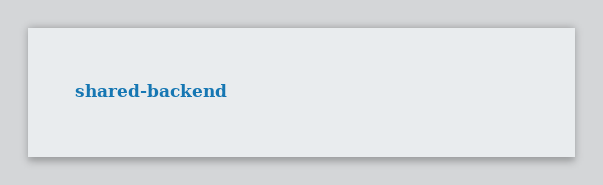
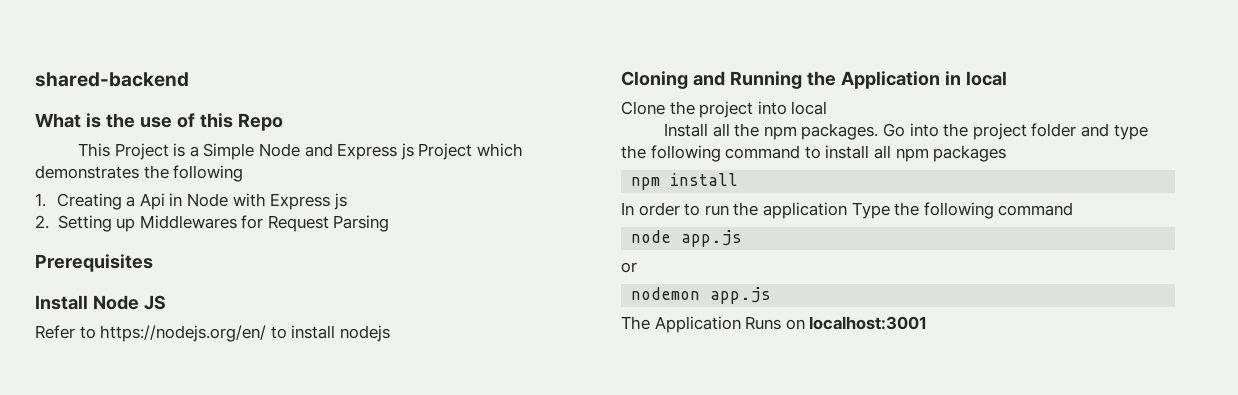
(227, 90) none -> [35,113,283,131] [78,143,523,160] [35,165,244,182] [35,193,347,210] [35,215,390,232] [35,254,153,272] [35,295,166,310] [35,325,390,342] [621,71,1007,89] [621,101,828,118] [664,123,1148,140] [621,145,1007,162] [631,173,739,190] [621,202,1074,219] [631,230,743,247] [621,262,637,273] [631,287,772,304] [621,316,928,333] // What is the use of this Repo // This Project is a Simple Node and Express js Project which demonstrates the following // 1. Creating a Api in Node with Express js // 2. Setting up Middlewares for Request Parsing // Prerequisites // Install Node JS // Refer to https://nodejs.org/en/ to install nodejs // Cloning and Running the Application in local // Clone the project into local // Install all the npm packages. Go into the project folder and type the following command to install all npm packages // npm install // In order to run the application Type the following command // node app.js // or // nodemon app.js // The Application Runs on localhost:3001

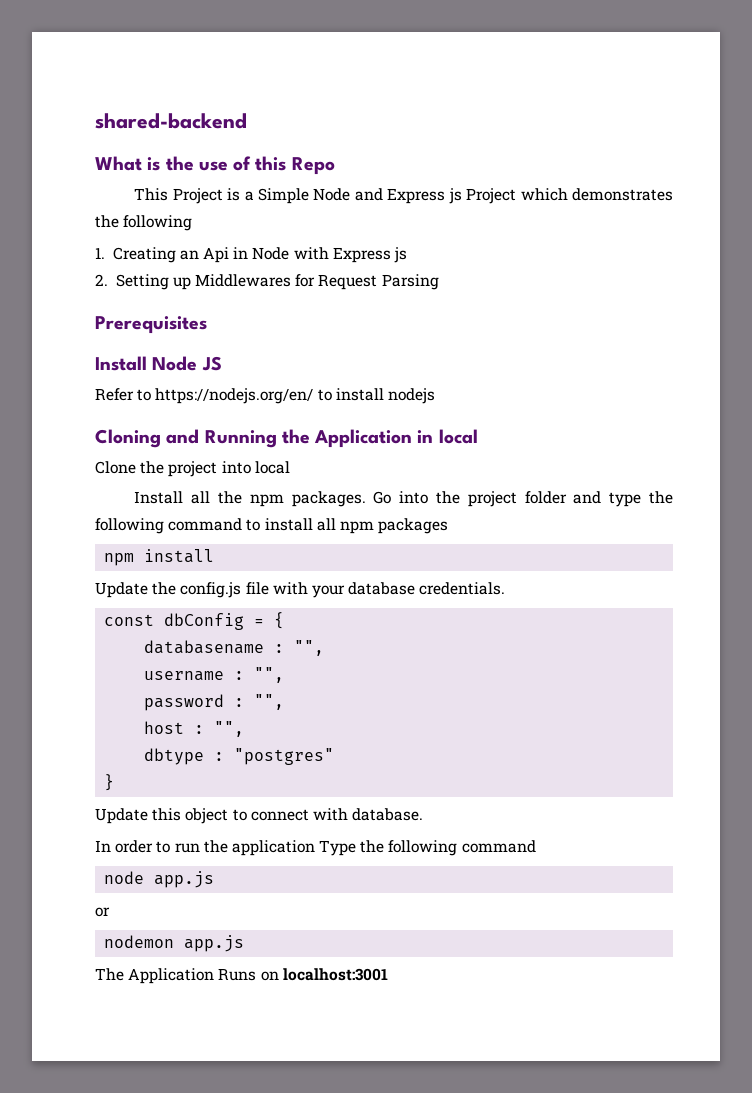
[126,196,136,207] a -> [179,250,199,260] an
(739, 179) none -> [95,582,506,598] [104,612,285,630] [144,640,325,656] [144,667,285,683] [144,694,285,711] [144,721,245,737] [144,748,335,765] [104,774,115,791] [95,808,424,824] // Update the config.js file with your database credentials. // const dbConfig = { // databasename : "", // username : "", // password : "", // host : "", // dbtype : "postgres" // } // Update this object to connect with database.

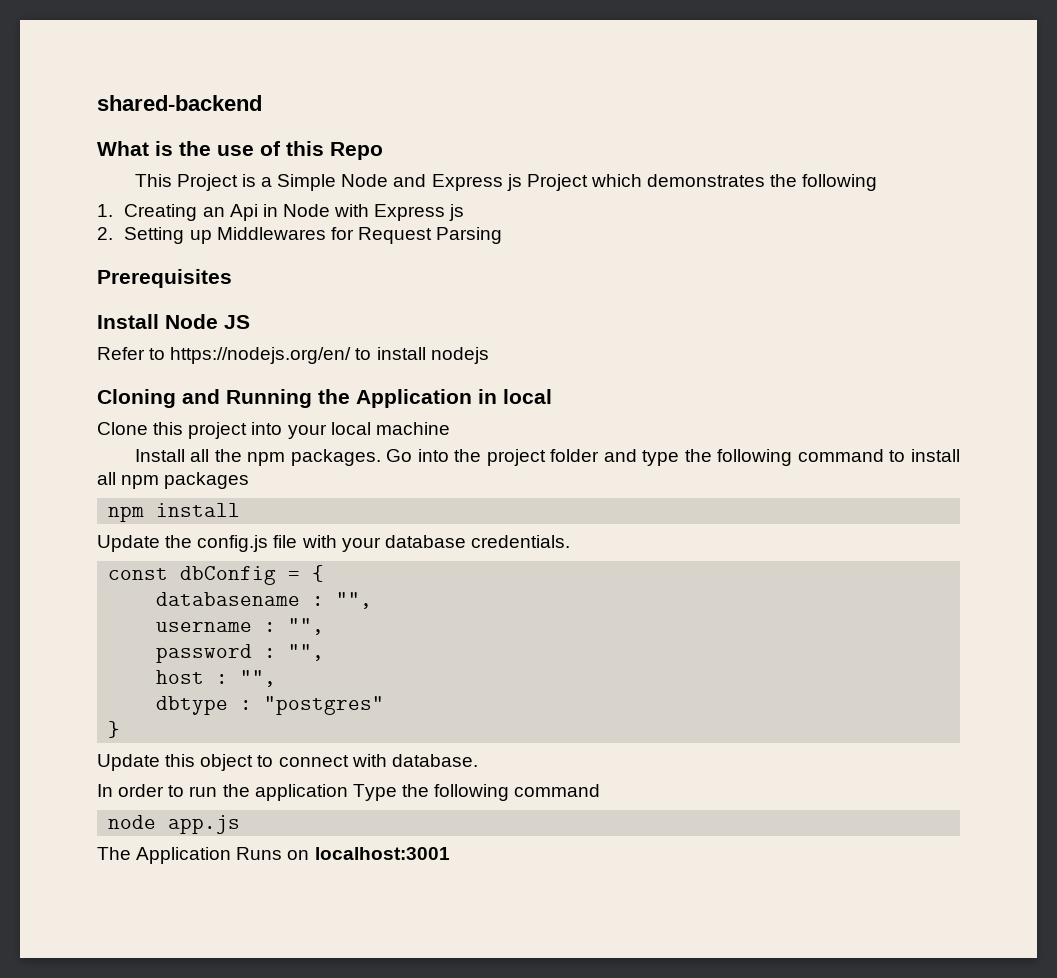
[140,461,165,474] the -> [153,422,184,435] this
[254,461,290,474] local -> [287,422,450,439] your local machine
[95,907,110,917] [104,935,245,952] // or // nodemon app.js -> (241, 824) none

